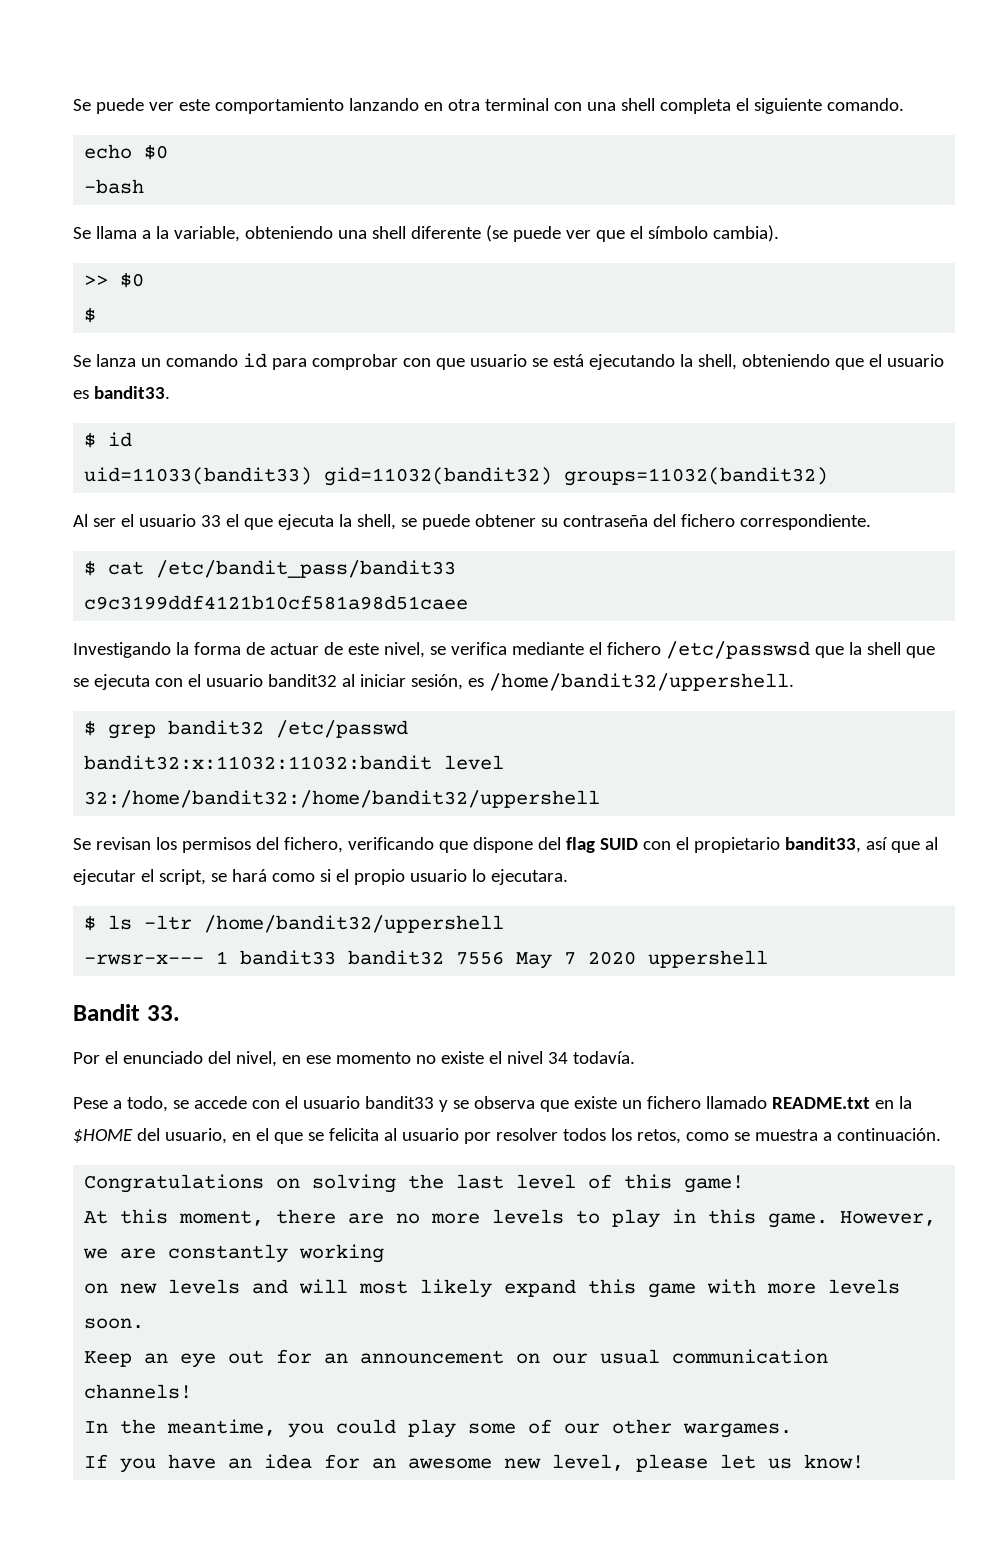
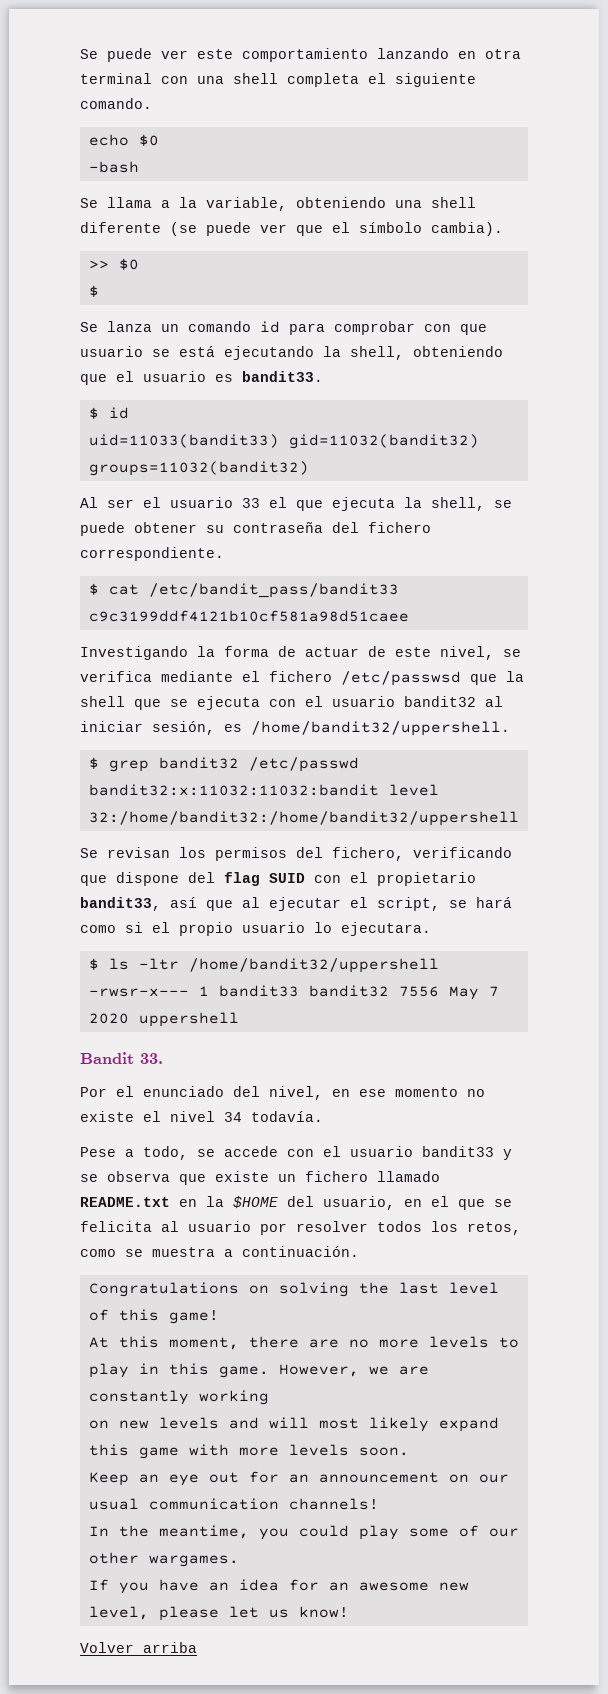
(865, 1461) none -> [80,1642,197,1653] // Volver arriba

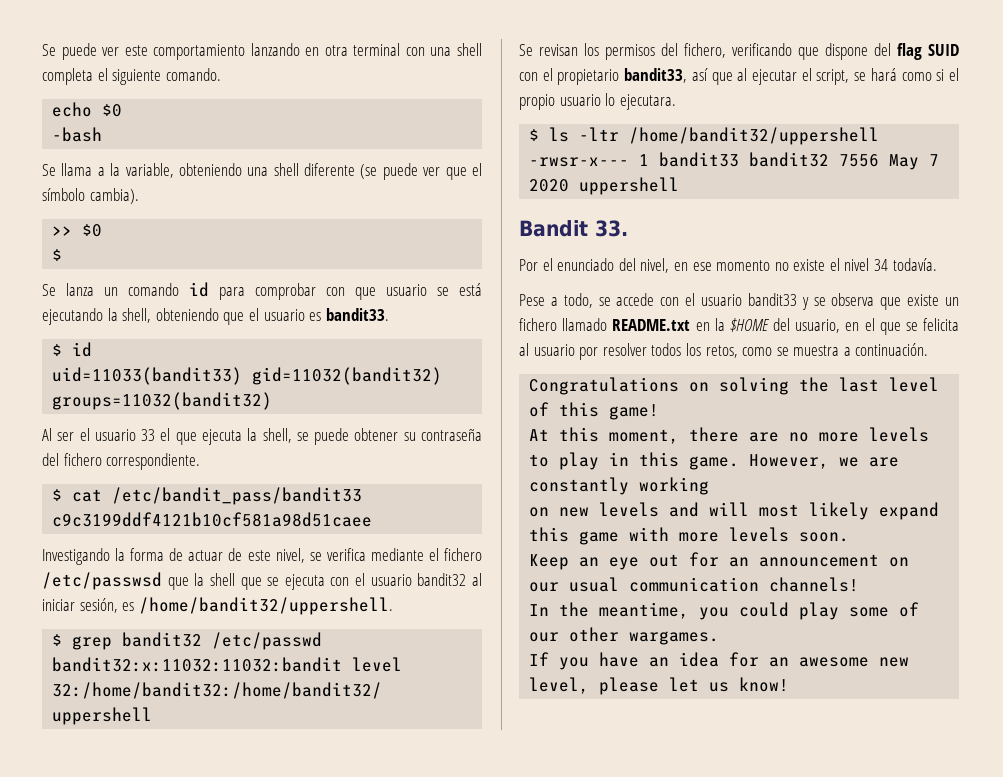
[80,1642,197,1653] // Volver arriba -> (790, 684) none

